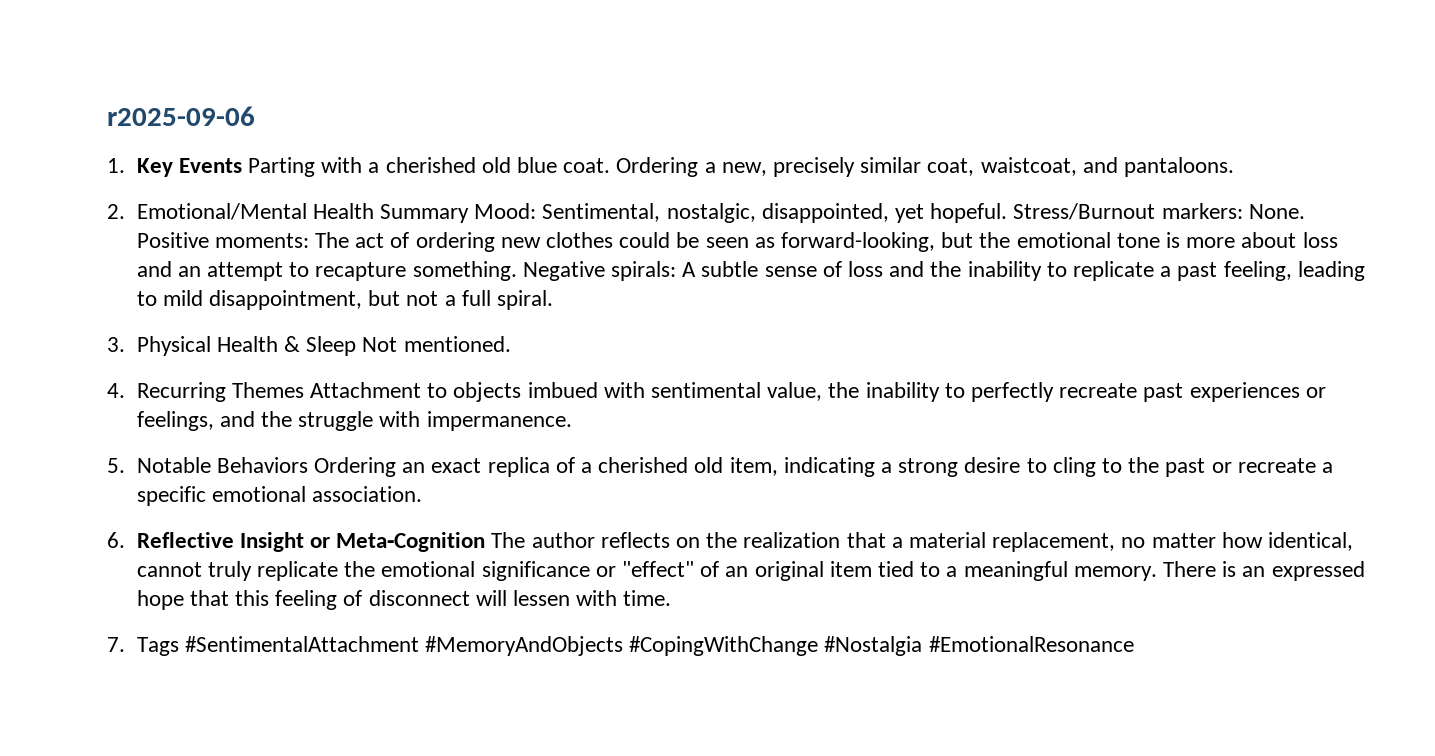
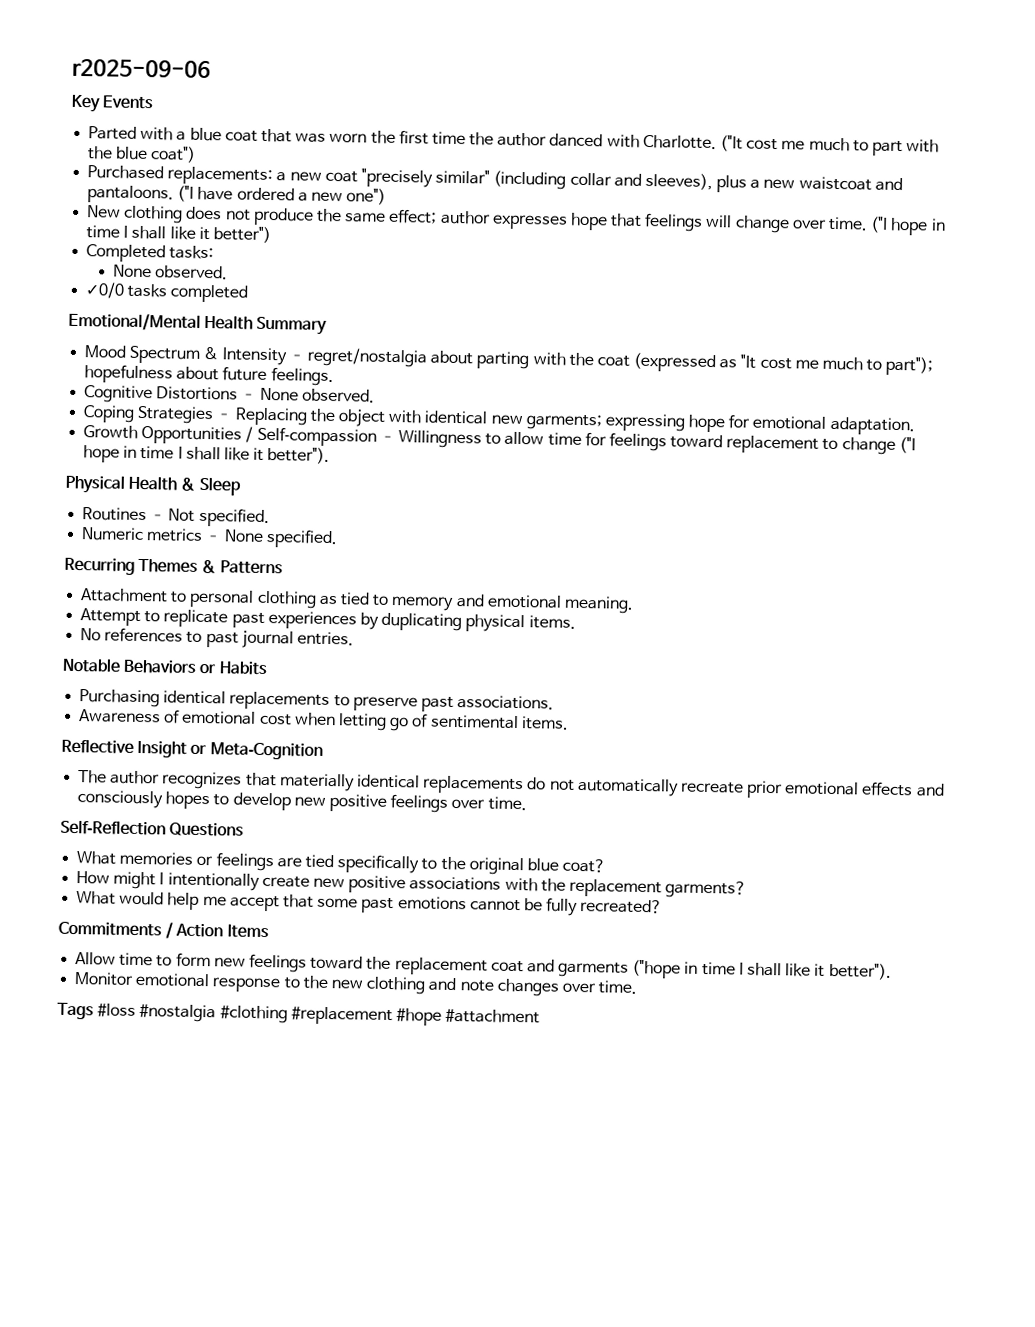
[107,158,125,173] 1. -> (211, 68) none
[247,157,315,177] Parting -> [88,126,138,140] // Parted
[385,157,1235,177] [107,203,1305,223] [136,232,1338,252] [136,261,1365,281] [136,290,553,310] [107,336,511,356] [107,382,1326,402] [136,411,572,431] [107,457,1334,477] [136,486,422,506] [107,532,125,548] cherished old blue coat. Ordering a new, precisely similar coat, waistcoat, and pantaloons. // 2. Emotional/Mental Health Summary Mood: Sentimental, nostalgic, disappointed, yet hopeful. Stress/Burnout markers: None. Positive moments: The act of ordering new clothes could be seen as forward-looking, but the emotional tone is more about loss and an attempt to recapture something. Negative spirals: A subtle sense of loss and the inability to replicate a past feeling, leading to mild disappointment, but not a full spiral. // 3. Physical Health & Sleep Not mentioned. // 4. Recurring Themes Attachment to objects imbued with sentimental value, the inability to perfectly recreate past experiences or feelings, and the struggle with impermanence. // 5. Notable Behaviors Ordering an exact replica of a cherished old item, indicating a strong desire to cling to the past or recreate a specific emotional association. // 6. -> [189,127,940,157] [87,146,197,163] [87,165,903,193] [87,185,387,205] [87,205,946,236] [86,225,271,244] [86,244,215,263] [113,264,229,280] [85,282,249,303] [68,312,328,335] [84,345,934,376] [84,364,334,387] [84,385,375,404] [83,405,915,436] [83,425,916,455] [83,445,331,464] [65,474,241,496] [82,507,270,528] [81,527,338,549] [64,557,283,575] [80,588,634,614] [80,608,576,633] [80,627,354,649] [62,657,267,676] [79,689,555,712] [79,709,569,732] blue coat that was worn the first time the author danced with Charlotte. ("It cost me much to part with the blue coat") // Purchased replacements: a new coat "precisely similar" (including collar and sleeves), plus a new waistcoat and pantaloons. ("I have ordered a new one") // New clothing does not produce the same effect; author expresses hope that feelings will change over time. ("I hope in time I shall like it better") // Completed tasks: // None observed. // ✓0/0 tasks completed // Emotional/Mental Health Summary // Mood Spectrum & Intensity – regret/nostalgia about parting with the coat (expressed as "It cost me much to part"); hopefulness about future feelings. // Cognitive Distortions – None observed. // Coping Strategies – Replacing the object with identical new garments; expressing hope for emotional adaptation. // Growth Opportunities / Self‑compassion – Willingness to allow time for feelings toward replacement to change ("I hope in time I shall like it better"). // Physical Health & Sleep // Routines – Not specified. // Numeric metrics – None specified. // Recurring Themes & Patterns // Attachment to personal clothing as tied to memory and emotional meaning. // Attempt to replicate past experiences by duplicating physical items. // No references to past journal entries. // Notable Behaviors or Habits // Purchasing identical replacements to preserve past associations. // Awareness of emotional cost when letting go of sentimental items. //
(486, 542) none -> (323, 751) //
[600,532,1354,552] [136,561,1365,581] [136,590,672,610] [107,636,1134,656] reflects on the realization that a material replacement, no matter how identical, cannot truly replicate the emotional significance or "effect" of an original item tied to a meaningful memory. There is an expressed hope that this feeling of disconnect will lessen with time. // 7. Tags #SentimentalAttachment #MemoryAndObjects #CopingWithChange #Nostalgia #EmotionalResonance -> [161,771,945,799] [77,790,527,813] [60,819,245,837] [76,851,607,876] [76,871,748,899] [76,891,664,916] [58,921,269,939] [75,952,892,980] [74,972,638,997] [57,1002,541,1026] recognizes that materially identical replacements do not automatically recreate prior emotional effects and consciously hopes to develop new positive feelings over time. // Self‑Reflection Questions // What memories or feelings are tied specifically to the original blue coat? // How might I intentionally create new positive associations with the replacement garments? // What would help me accept that some past emotions cannot be fully recreated? // Commitments / Action Items // Allow time to form new feelings toward the replacement coat and garments ("hope in time I shall like it better"). // Monitor emotional response to the new clothing and note changes over time. // Tags #loss #nostalgia #clothing #replacement #hope #attachment

